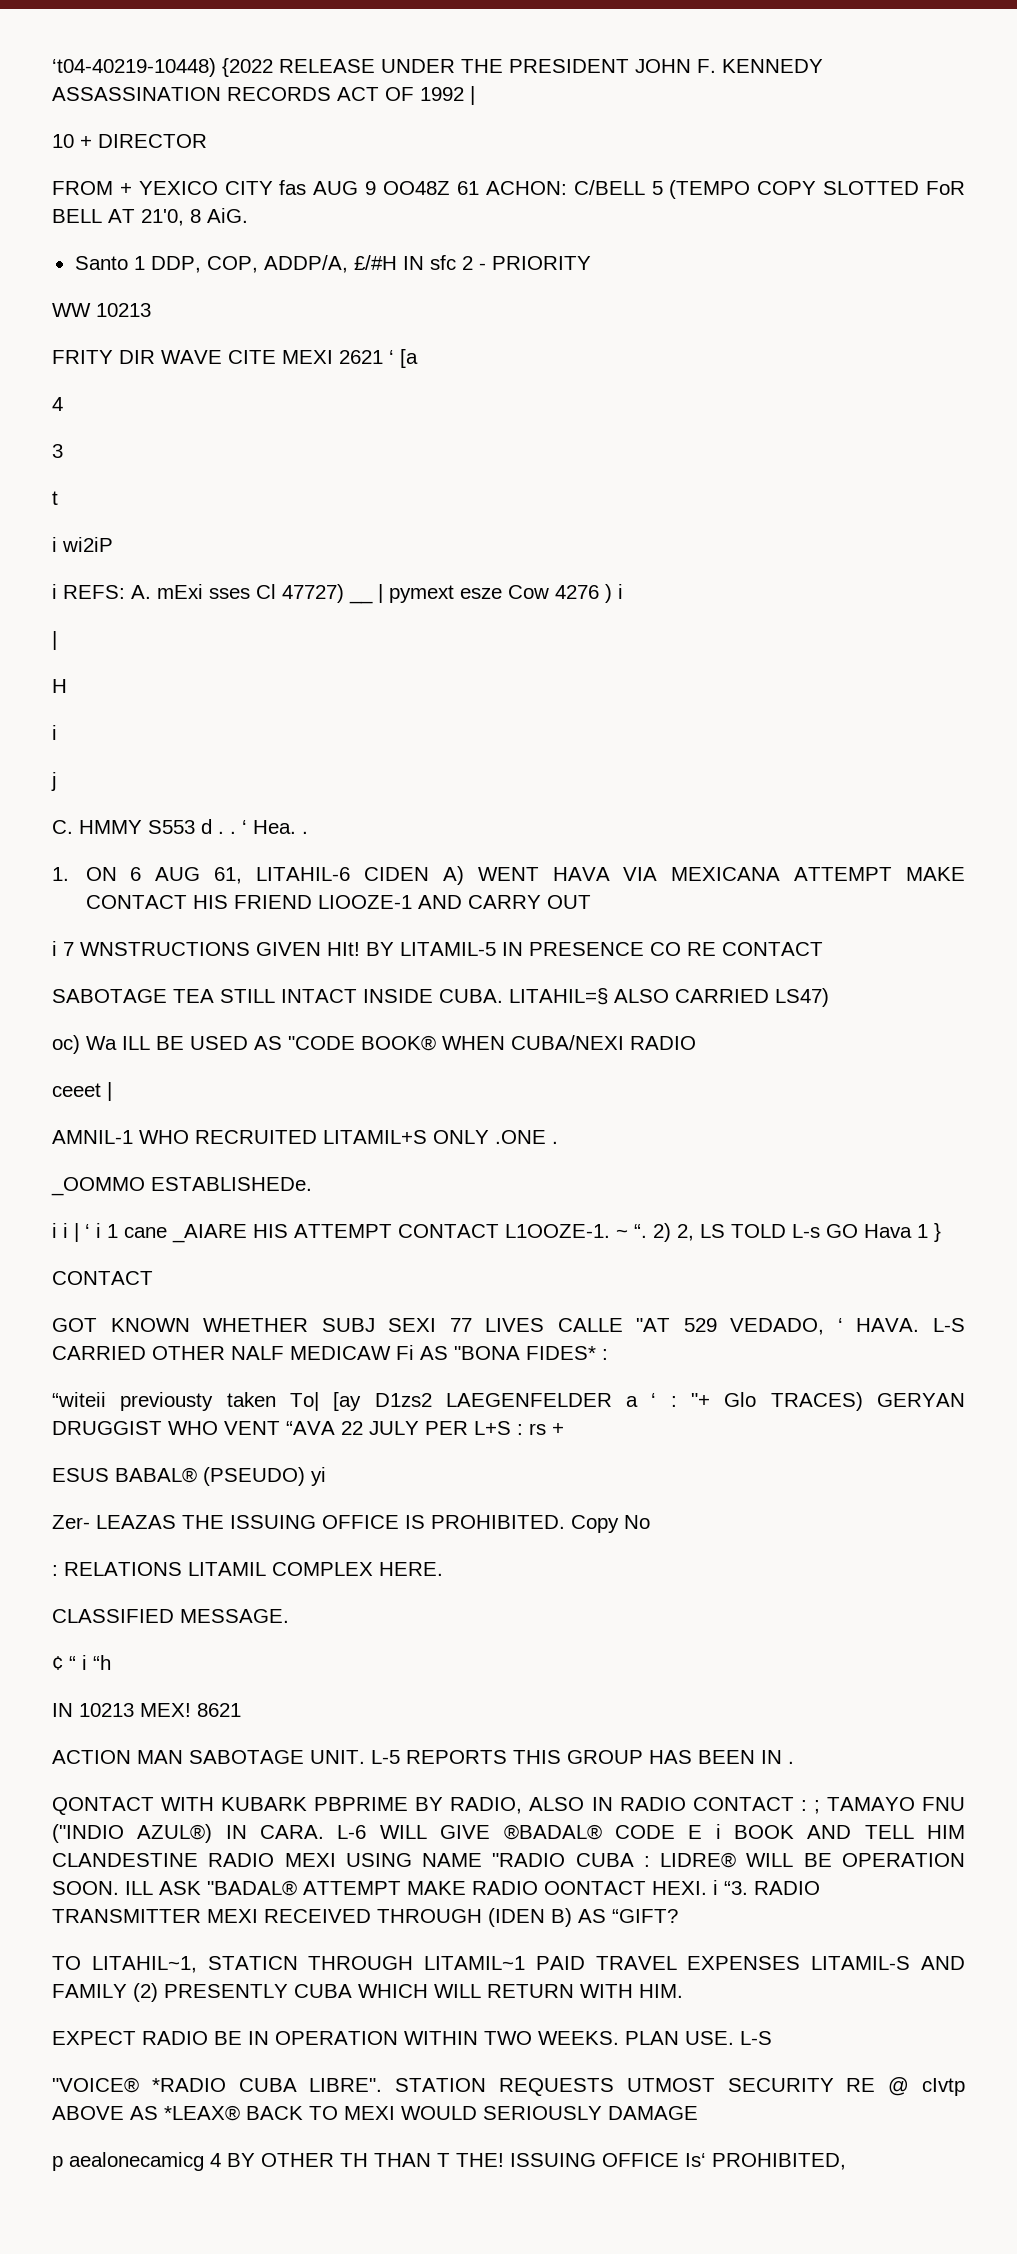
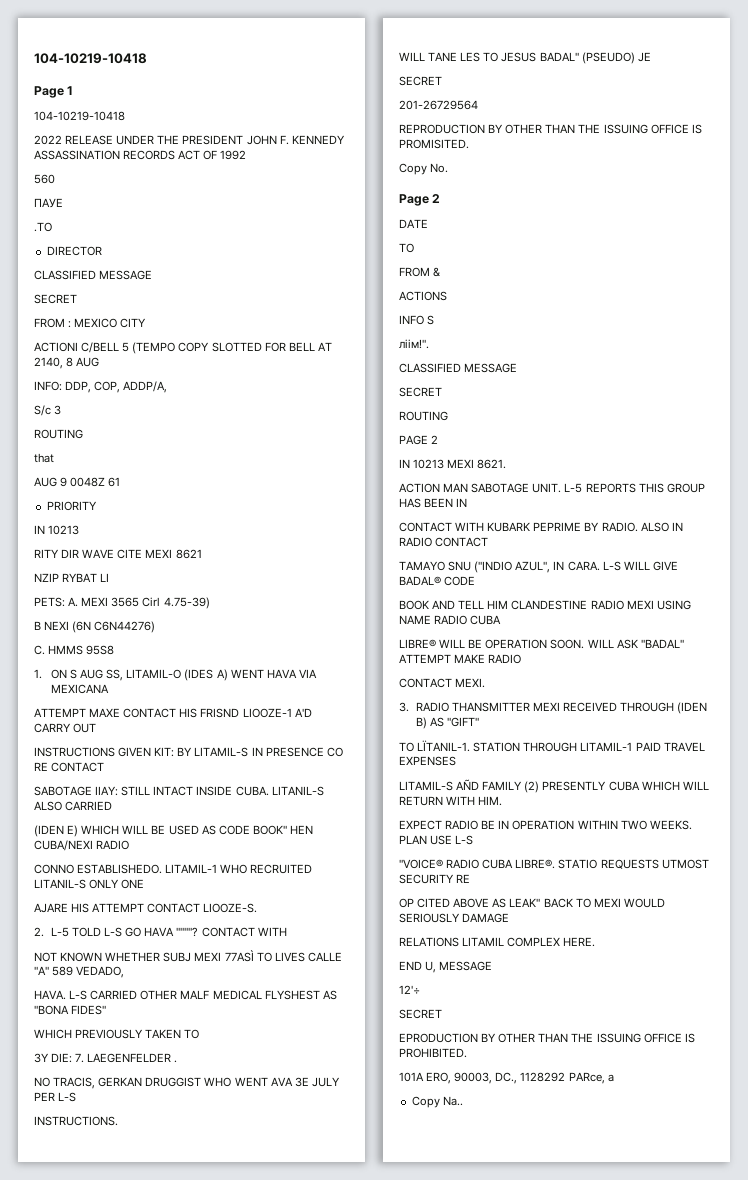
[52,58,273,77] ‘t04-40219-10448) {2022 -> [34,53,147,64] [34,86,74,98] [34,111,125,121] [34,135,62,145] 104-10219-10418 // Page 1 // 104-10219-10418 // 2022
[470,86,475,105] [52,134,207,148] [52,181,218,195] | // 10 + DIRECTOR // FROM + YEXICO -> [34,174,55,184] [34,198,63,208] [34,222,52,232] [46,246,102,256] [34,270,153,280] [34,294,77,304] [34,318,118,328] // 560 // ПАУЕ // .TO // DIRECTOR // CLASSIFIED MESSAGE // SECRET // FROM : MEXICO
[279,180,567,195] fas AUG 9 OO48Z 61 ACHON: -> [34,342,78,352] // ACTIONI
[926,181,966,195] FoR -> [264,342,286,352] FOR
[141,208,248,226] [74,255,486,273] 21'0, 8 AiG. // Santo 1 DDP, COP, ADDP/A, £/#H IN sfc 2 - -> [34,357,100,369] [34,381,168,393] [34,405,62,416] [34,429,83,439] [34,453,54,463] [34,477,121,487] 2140, 8 AUG // INFO: DDP, COP, ADDP/A, // S/c 3 // ROUTING // that // AUG 9 0048Z 61 //
[52,303,91,317] WW -> [34,525,45,534] IN
[52,350,113,364] FRITY -> [34,549,59,558] RITY
[339,349,418,368] [52,397,63,411] [52,444,63,458] [52,491,58,505] [52,537,113,552] [52,584,623,604] [52,631,57,650] [52,679,67,693] [52,725,57,740] [51,772,57,791] [52,819,308,834] [52,867,429,884] 2621 ‘ [a // 4 // 3 // t // i wi2iP // i REFS: A. mExi sses Cl 47727) __ | pymext esze Cow 4276 ) i // | // H // i // j // C. HMMY S553 d . . ‘ Hea. . // 1. ON 6 AUG 61, LITAHIL-6 CIDEN -> [175,549,202,559] [34,573,110,582] [34,597,210,609] [34,621,156,633] [34,645,115,655] [34,669,214,681] 8621 // NZIP RYBAT LI // PETS: A. MEXI 3565 Cirl 4.75-39) // B NEXI (6N C6N44276) // C. HMMS 95S8 // 1. ON S AUG SS, LITAMIL-O (IDES
[794,867,965,881] [85,895,591,909] [52,941,496,956] ATTEMPT MAKE CONTACT HIS FRIEND LIOOZE-1 AND CARRY OUT // i 7 WNSTRUCTIONS GIVEN HIt! BY LITAMIL-5 -> [34,708,312,718] [34,723,97,733] [34,747,249,757] // ATTEMPT MAXE CONTACT HIS FRISND LIOOZE-1 A'D CARRY OUT // INSTRUCTIONS GIVEN KIT: BY LITAMIL-S
[173,989,214,1003] TEA -> [95,786,119,796] IIAY:
[509,988,608,1005] LITAHIL=§ -> [271,786,324,796] LITANIL-S
[775,988,829,1007] [52,1035,696,1054] [52,1082,112,1101] [52,1130,558,1144] [51,1177,312,1196] [52,1223,941,1243] [52,1271,153,1285] [52,1318,717,1332] LS47) // oc) Wa ILL BE USED AS "CODE BOOK® WHEN CUBA/NEXI RADIO // ceeet | // AMNIL-1 WHO RECRUITED LITAMIL+S ONLY .ONE . // _OOMMO ESTABLISHEDe. // i i | ‘ i 1 cane _AIARE HIS ATTEMPT CONTACT L1OOZE-1. ~ “. 2) 2, LS TOLD L-s GO Hava 1 } // CONTACT // GOT KNOWN WHETHER SUBJ SEXI 77 LIVES CALLE "AT 529 -> [34,825,313,837] [34,840,130,851] [34,864,313,874] [34,879,145,889] [34,903,258,913] [34,927,287,937] [34,950,342,962] [34,966,74,976] // (IDEN E) WHICH WILL BE USED AS CODE BOOK" HEN CUBA/NEXI RADIO // CONNO ESTABLISHEDO. LITAMIL-1 WHO RECRUITED LITANIL-S ONLY ONE // AJARE HIS ATTEMPT CONTACT LIOOZE-S. // 2. L-5 TOLD L-S GO HAVA """"? CONTACT WITH // NOT KNOWN WHETHER SUBJ MEXI 77ASÌ TO LIVES CALLE "A" 589
[837,1318,843,1332] ‘ -> (125, 972) //
[231,1345,608,1360] [52,1392,965,1411] [52,1421,564,1435] [52,1467,326,1486] [52,1515,650,1533] [52,1562,443,1576] [52,1609,289,1623] [52,1655,111,1670] [52,1703,241,1717] NALF MEDICAW Fi AS "BONA FIDES* : // “witeii previousty taken To| [ay D1zs2 LAEGENFELDER a ‘ : "+ Glo TRACES) GERYAN DRUGGIST WHO VENT “AVA 22 JULY PER L+S : rs + // ESUS BABAL® (PSEUDO) yi // Zer- LEAZAS THE ISSUING OFFICE IS PROHIBITED. Copy No // : RELATIONS LITAMIL COMPLEX HERE. // CLASSIFIED MESSAGE. // ¢ “ i “h // IN 10213 MEX! 8621 -> [180,990,337,1000] [34,1005,107,1015] [34,1029,200,1039] [34,1053,178,1063] [34,1077,340,1089] [34,1092,77,1102] [34,1116,118,1126] [399,52,651,64] [399,76,442,86] [399,100,478,110] [399,124,702,134] [399,139,469,149] [399,163,449,175] [399,194,441,206] [399,219,428,228] [399,243,414,253] [399,267,441,277] [399,291,447,301] [399,315,435,325] [399,339,429,349] [399,363,518,373] [399,387,442,397] [399,411,448,421] [399,435,439,445] [399,459,507,469] MALF MEDICAL FLYSHEST AS "BONA FIDES" // WHICH PREVIOUSLY TAKEN TO // 3Y DIE: 7. LAEGENFELDER . // NO TRACIS, GERKAN DRUGGIST WHO WENT AVA 3E JULY PER L-S // INSTRUCTIONS. // WILL TANE LES TO JESUS BADAL" (PSEUDO) JE // SECRET // 201-26729564 // REPRODUCTION BY OTHER THAN THE ISSUING OFFICE IS PROMISITED. // Copy No. // Page 2 // DATE // TO // FROM & // ACTIONS // INFO S // ліім!". // CLASSIFIED MESSAGE // SECRET // ROUTING // PAGE 2 // IN 10213 MEXI 8621.
[788,1761,794,1764] [52,1797,966,1815] [52,1824,213,1843] . // QONTACT WITH KUBARK PBPRIME BY RADIO, ALSO IN RADIO CONTACT : ; TAMAYO FNU ("INDIO AZUL®) -> [399,522,683,532] [399,537,489,547] [399,561,551,573] // CONTACT WITH KUBARK PEPRIME BY RADIO. ALSO IN RADIO CONTACT // TAMAYO SNU ("INDIO AZUL",
[337,1825,367,1839] L-6 -> [602,561,621,571] L-S
[503,1824,721,1840] ®BADAL® CODE E i -> [399,576,476,586] BADAL® CODE //
[492,1852,737,1868] "RADIO CUBA : LIDRE® -> [434,615,502,625] [399,639,436,648] RADIO CUBA // LIBRE®
[125,1880,297,1896] ILL ASK "BADAL® -> [587,639,684,649] WILL ASK "BADAL"
[544,1880,820,1895] [52,1909,201,1923] OONTACT HEXI. i “3. RADIO TRANSMITTER -> [399,678,486,688] [399,702,530,712] // CONTACT MEXI. // 3. RADIO THANSMITTER
[612,1909,678,1923] [52,1956,526,1973] “GIFT? // TO LITAHIL~1, STATICN THROUGH LITAMIL~1 -> [447,717,480,727] [399,740,633,752] "GIFT" // TO LÏTANIL-1. STATION THROUGH LITAMIL-1
[811,1956,966,1970] LITAMIL-S AND -> [399,779,480,791] // LITAMIL-S AÑD
[685,2031,734,2045] USE. -> [430,835,453,845] USE
[151,2078,487,2092] *RADIO CUBA LIBRE". STATION -> [446,859,598,869] RADIO CUBA LIBRE®. STATIO
[888,2077,965,2096] @ cIvtp -> [399,898,451,908] // OP CITED
[164,2105,240,2121] *LEAX® -> [509,898,541,907] LEAK"
[52,2152,846,2171] p aealonecamicg 4 BY OTHER TH THAN T THE! ISSUING OFFICE Is‘ PROHIBITED, -> [399,937,596,947] [399,961,493,973] [399,985,420,994] [399,1009,442,1019] [399,1033,695,1043] [399,1048,467,1058] [399,1072,614,1084] [411,1096,463,1108] RELATIONS LITAMIL COMPLEX HERE. // END U, MESSAGE // 12'÷ // SECRET // EPRODUCTION BY OTHER THAN THE ISSUING OFFICE IS PROHIBITED. // 101A ERO, 90003, DC., 1128292 PARce, a // Copy Na..

